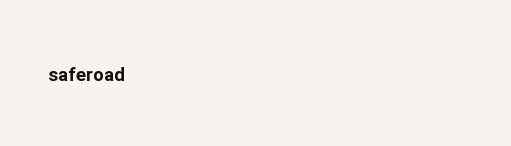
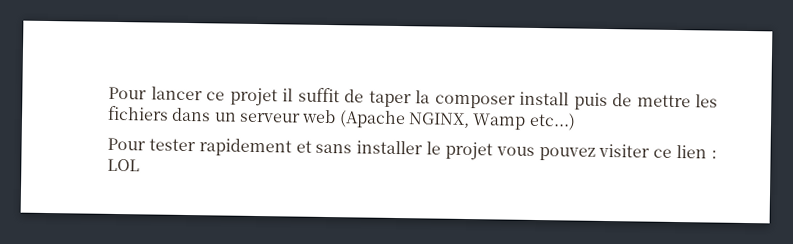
[48,67,125,81] saferoad -> [108,86,718,111] [108,105,576,131] [107,137,717,161] [107,158,140,172] Pour lancer ce projet il suffit de taper la composer install puis de mettre les fichiers dans un serveur web (Apache NGINX, Wamp etc...) // Pour tester rapidement et sans installer le projet vous pouvez visiter ce lien : LOL

